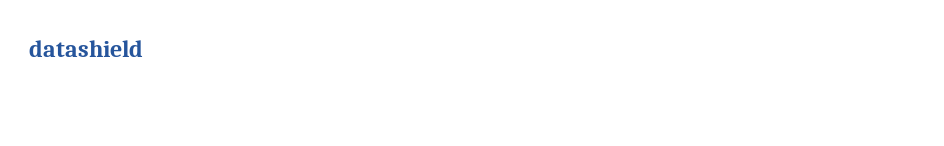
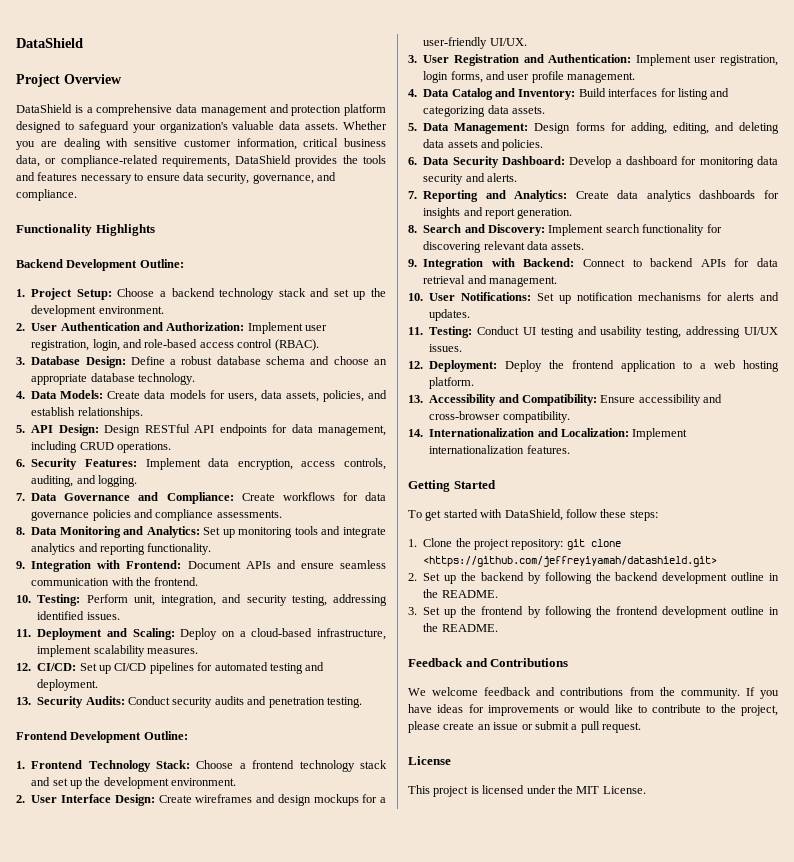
[29,40,143,57] datashield -> [16,38,83,48] [16,74,122,87] [16,104,386,116] [16,121,387,133] [16,138,386,150] [16,155,386,167] [16,172,336,184] [16,189,77,201] [16,224,155,236] [16,259,184,271] [16,288,386,300] [31,305,164,317] [16,322,328,334] [31,339,319,351] [16,356,387,368] [31,373,195,385] [16,390,387,402] [31,407,143,419] [16,424,386,436] [31,441,171,453] [16,458,386,470] [31,475,137,487] [16,492,386,504] [31,509,282,521] [16,526,386,538] [31,543,212,555] [16,560,386,572] [31,577,199,586] [16,594,387,606] [37,611,120,620] [16,628,386,640] [37,645,198,657] [16,662,325,674] [37,679,99,691] [16,696,362,708] [16,731,188,743] [16,760,387,772] [31,777,237,789] [16,794,386,806] [423,37,527,49] [408,54,778,66] [423,71,636,83] [408,88,730,100] [423,105,545,117] [408,122,779,134] [423,139,544,151] [408,156,778,168] [423,173,517,185] [408,190,779,202] [423,207,573,219] [408,224,722,236] [423,241,585,253] [408,258,778,270] [423,275,557,287] [408,292,779,304] [429,309,471,321] [408,326,778,338] [429,344,463,352] [408,360,779,372] [429,377,475,389] [408,394,723,406] [429,411,570,423] [408,428,688,440] [429,445,570,454] [408,480,496,492] [408,509,658,521] [408,538,621,550] [423,556,718,567] [408,572,779,584] [423,589,498,598] [408,606,779,618] [423,623,498,632] [408,658,569,667] [408,687,779,699] [408,704,778,716] [408,721,641,733] [408,756,451,765] [408,785,646,797] DataShield // Project Overview // DataShield is a comprehensive data management and protection platform designed to safeguard your organization's valuable data assets. Whether you are dealing with sensitive customer information, critical business data, or compliance-related requirements, DataShield provides the tools and features necessary to ensure data security, governance, and compliance. // Functionality Highlights // Backend Development Outline: // 1. Project Setup: Choose a backend technology stack and set up the development environment. // 2. User Authentication and Authorization: Implement user registration, login, and role-based access control (RBAC). // 3. Database Design: Define a robust database schema and choose an appropriate database technology. // 4. Data Models: Create data models for users, data assets, policies, and establish relationships. // 5. API Design: Design RESTful API endpoints for data management, including CRUD operations. // 6. Security Features: Implement data encryption, access controls, auditing, and logging. // 7. Data Governance and Compliance: Create workflows for data governance policies and compliance assessments. // 8. Data Monitoring and Analytics: Set up monitoring tools and integrate analytics and reporting functionality. // 9. Integration with Frontend: Document APIs and ensure seamless communication with the frontend. // 10. Testing: Perform unit, integration, and security testing, addressing identified issues. // 11. Deployment and Scaling: Deploy on a cloud-based infrastructure, implement scalability measures. // 12. CI/CD: Set up CI/CD pipelines for automated testing and deployment. // 13. Security Audits: Conduct security audits and penetration testing. // Frontend Development Outline: // 1. Frontend Technology Stack: Choose a frontend technology stack and set up the development environment. // 2. User Interface Design: Create wireframes and design mockups for a user-friendly UI/UX. // 3. User Registration and Authentication: Implement user registration, login forms, and user profile management. // 4. Data Catalog and Inventory: Build interfaces for listing and categorizing data assets. // 5. Data Management: Design forms for adding, editing, and deleting data assets and policies. // 6. Data Security Dashboard: Develop a dashboard for monitoring data security and alerts. // 7. Reporting and Analytics: Create data analytics dashboards for insights and report generation. // 8. Search and Discovery: Implement search functionality for discovering relevant data assets. // 9. Integration with Backend: Connect to backend APIs for data retrieval and management. // 10. User Notifications: Set up notification mechanisms for alerts and updates. // 11. Testing: Conduct UI testing and usability testing, addressing UI/UX issues. // 12. Deployment: Deploy the frontend application to a web hosting platform. // 13. Accessibility and Compatibility: Ensure accessibility and cross-browser compatibility. // 14. Internationalization and Localization: Implement internationalization features. // Getting Started // To get started with DataShield, follow these steps: // 1. Clone the project repository: git clone <https://github.com/jeffreyiyamah/datashield.git> // 2. Set up the backend by following the backend development outline in the README. // 3. Set up the frontend by following the frontend development outline in the README. // Feedback and Contributions // We welcome feedback and contributions from the community. If you have ideas for improvements or would like to contribute to the project, please create an issue or submit a pull request. // License // This project is licensed under the MIT License.

